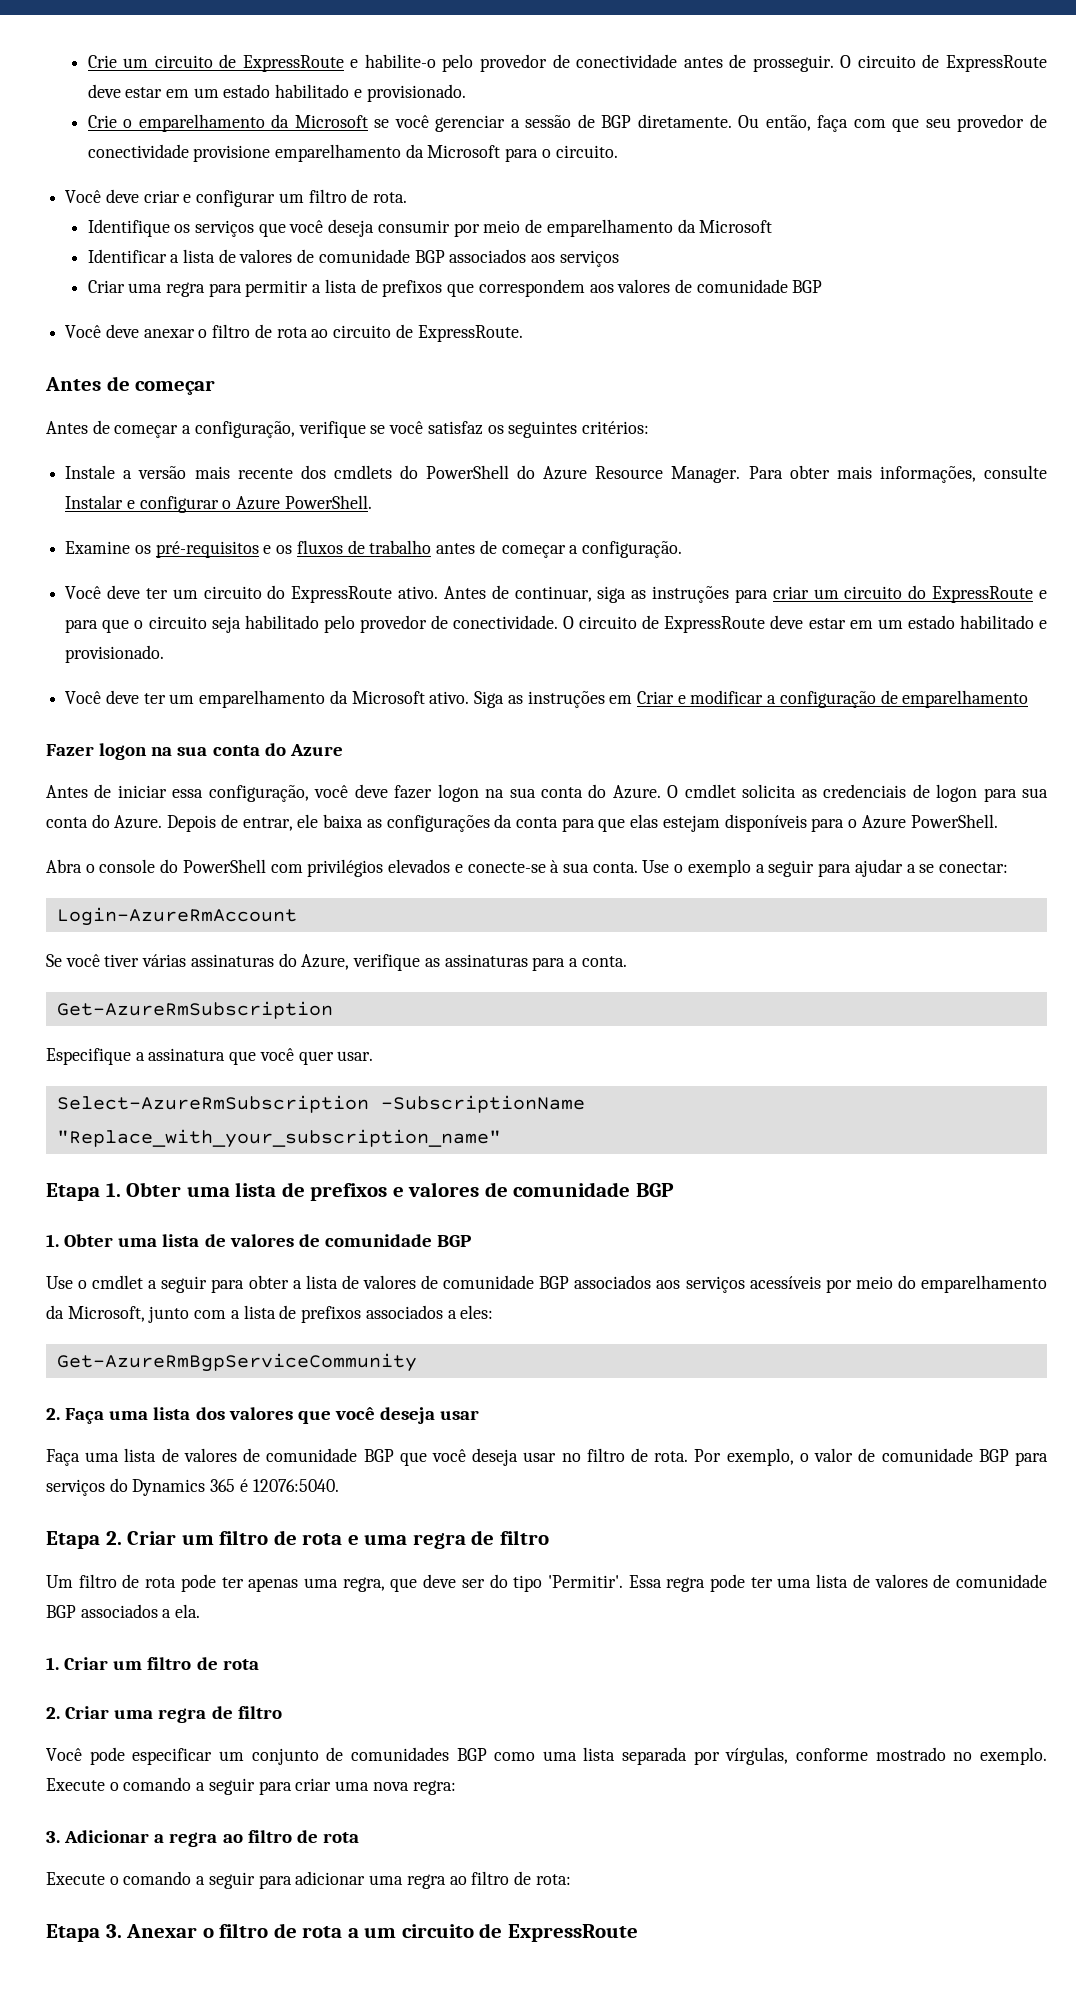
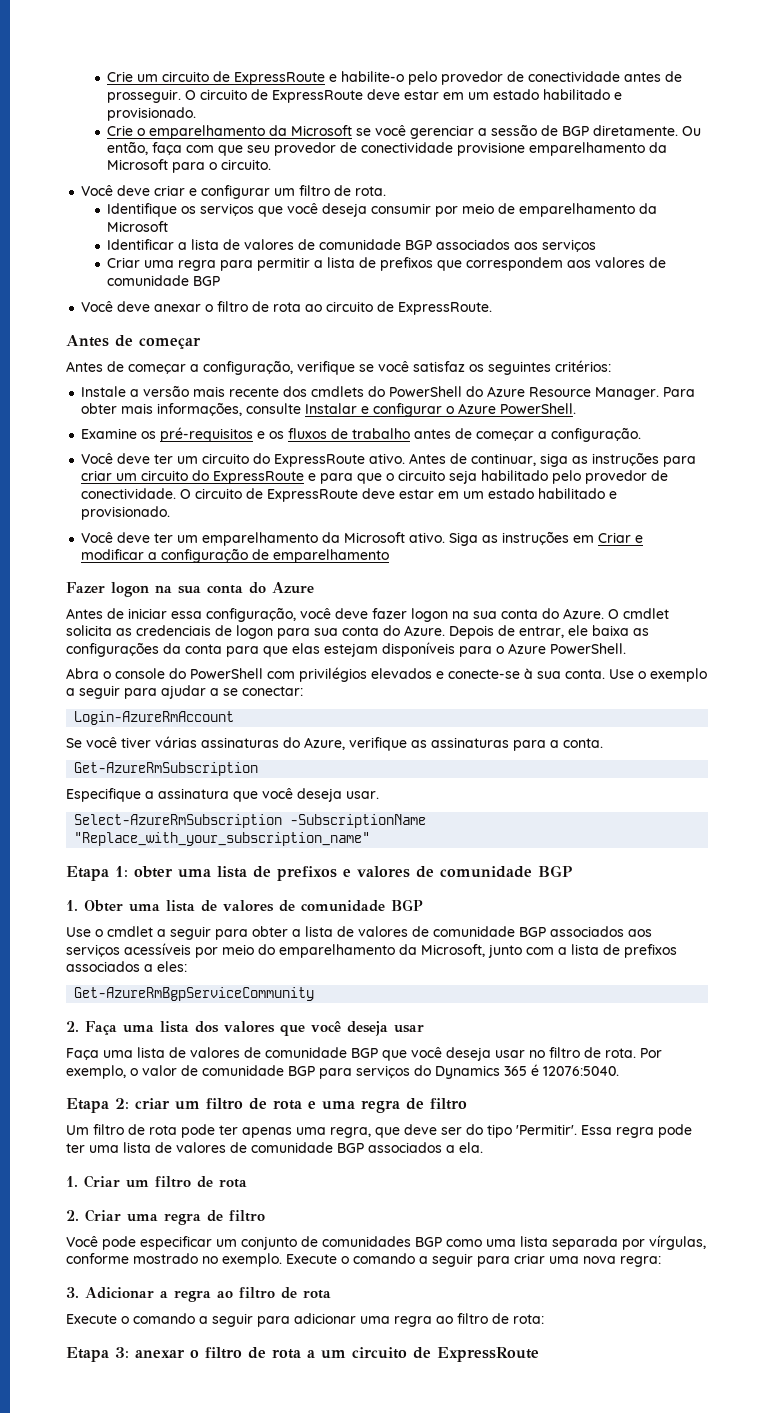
[298,1051,334,1065] quer -> [297,788,342,802] deseja
[105,1182,182,1197] 1. Obter -> [115,866,173,878] 1: obter
[105,1531,177,1545] 2. Criar -> [115,1098,170,1109] 2: criar
[105,1924,198,1938] 3. Anexar -> [115,1347,185,1358] 3: anexar

